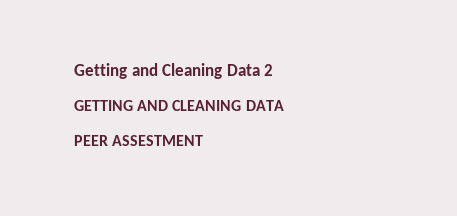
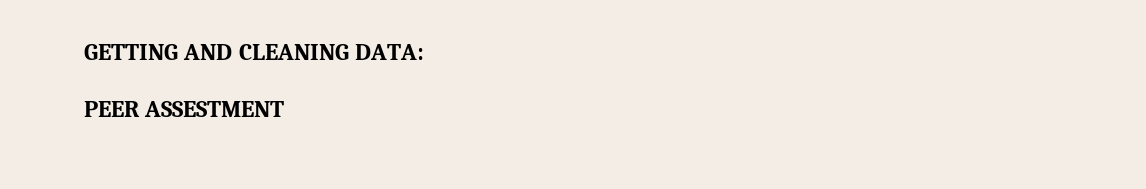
[74,63,274,79] Getting and Cleaning Data 2 // -> (84, 52) none
[245,100,284,111] DATA -> [355,44,425,60] DATA:

